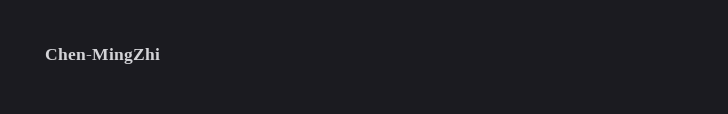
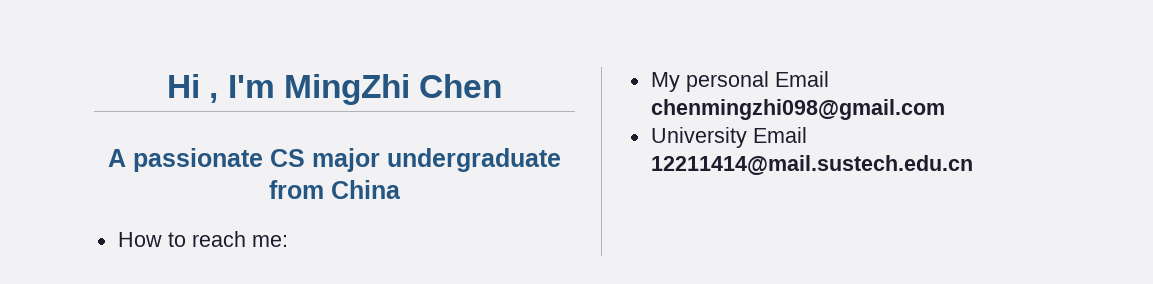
[45,48,160,64] Chen-MingZhi -> [167,74,502,105] [108,148,561,172] [269,180,401,199] [117,231,288,247] [650,71,829,92] [650,99,945,120] [650,127,807,148] [650,155,973,175] Hi , I'm MingZhi Chen // A passionate CS major undergraduate from China // How to reach me: // My personal Email chenmingzhi098@gmail.com // University Email 12211414@mail.sustech.edu.cn

